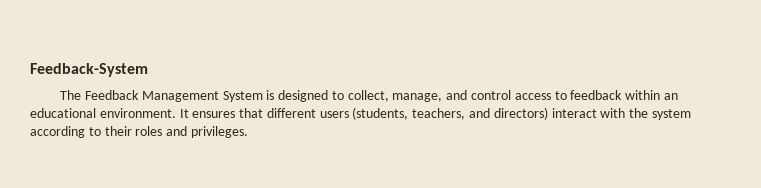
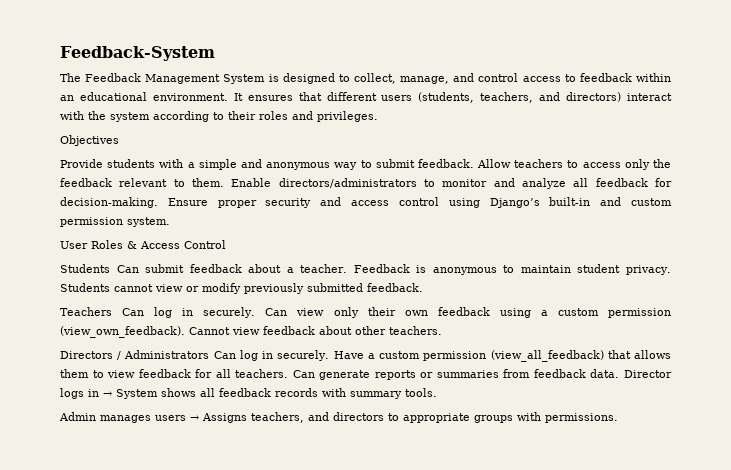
(248, 132) none -> [60,135,119,146] [60,159,671,170] [60,178,672,189] [60,197,672,208] [60,217,170,227] [60,240,226,249] [60,264,672,275] [60,283,423,294] [60,307,672,318] [60,326,442,338] [60,350,671,362] [60,369,672,380] [60,388,437,399] [59,412,618,423] // Objectives // Provide students with a simple and anonymous way to submit feedback. Allow teachers to access only the feedback relevant to them. Enable directors/administrators to monitor and analyze all feedback for decision-making. Ensure proper security and access control using Django’s built-in and custom permission system. // User Roles & Access Control // Students Can submit feedback about a teacher. Feedback is anonymous to maintain student privacy. Students cannot view or modify previously submitted feedback. // Teachers Can log in securely. Can view only their own feedback using a custom permission (view_own_feedback). Cannot view feedback about other teachers. // Directors / Administrators Can log in securely. Have a custom permission (view_all_feedback) that allows them to view feedback for all teachers. Can generate reports or summaries from feedback data. Director logs in → System shows all feedback records with summary tools. // Admin manages users → Assigns teachers, and directors to appropriate groups with permissions.

